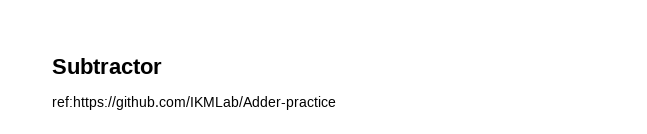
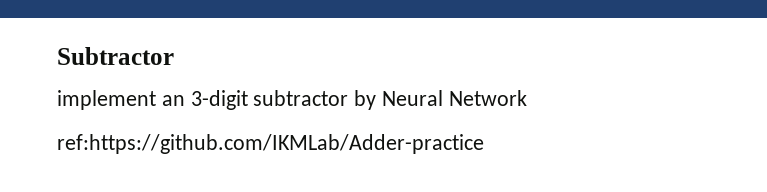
(162, 66) none -> [57,90,527,110] // implement an 3-digit subtractor by Neural Network

